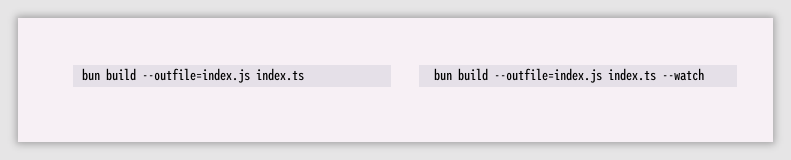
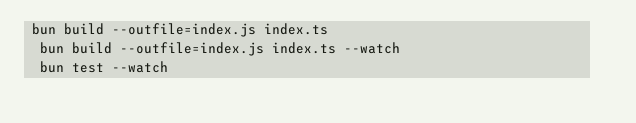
(704, 74) none -> [39,61,168,73] // bun test --watch

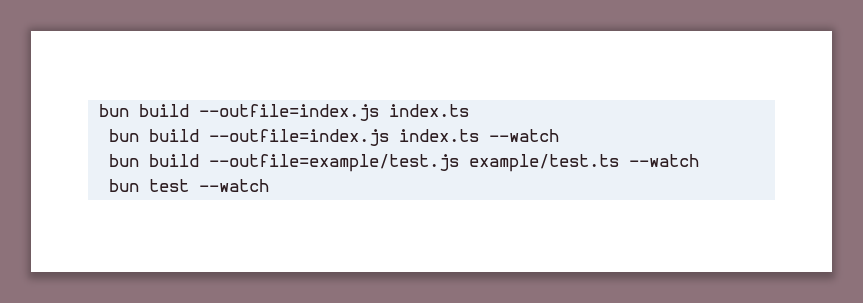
(400, 48) none -> [108,154,699,172] // bun build --outfile=example/test.js example/test.ts --watch

